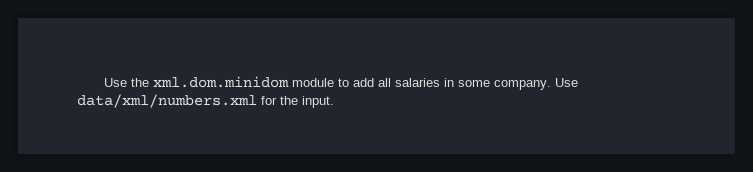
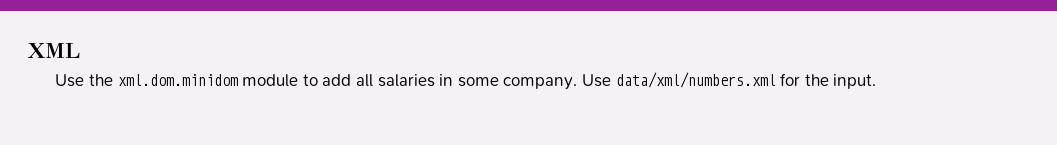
(104, 82) none -> [28,43,80,58] XML //

